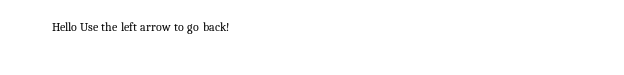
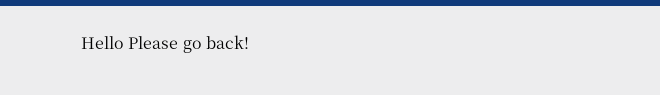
[80,22,185,31] Use the left arrow to -> [128,36,179,49] Please

